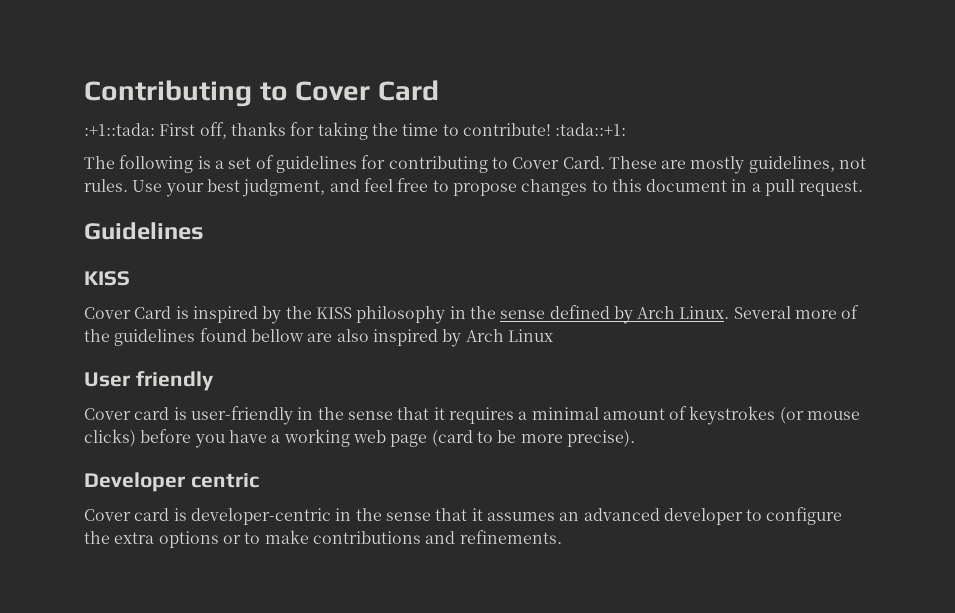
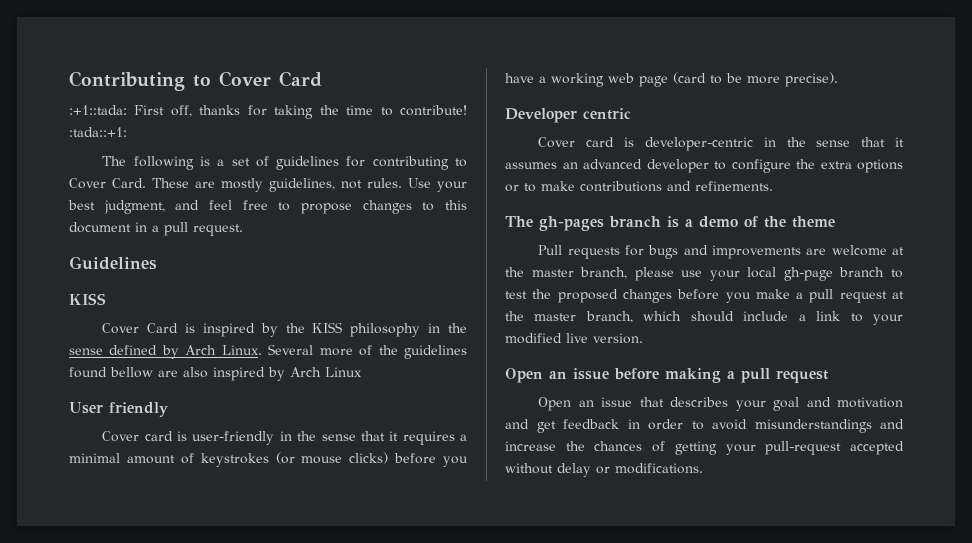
(562, 537) none -> [505,216,835,231] [538,245,904,259] [505,267,903,281] [505,289,904,303] [505,311,904,325] [505,333,643,344] [505,368,828,383] [538,397,903,411] [505,419,904,433] [505,441,904,455] [505,463,703,477] // The gh-pages branch is a demo of the theme // Pull requests for bugs and improvements are welcome at the master branch, please use your local gh-page branch to test the proposed changes before you make a pull request at the master branch, which should include a link to your modified live version. // Open an issue before making a pull request // Open an issue that describes your goal and motivation and get feedback in order to avoid misunderstandings and increase the chances of getting your pull-request accepted without delay or modifications.

